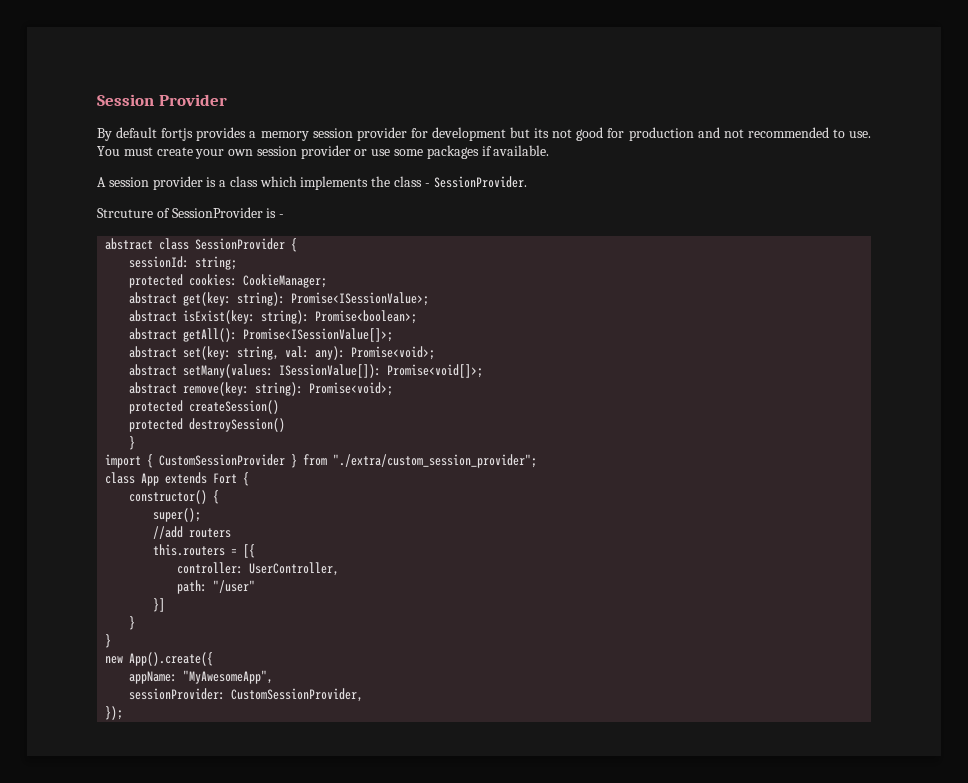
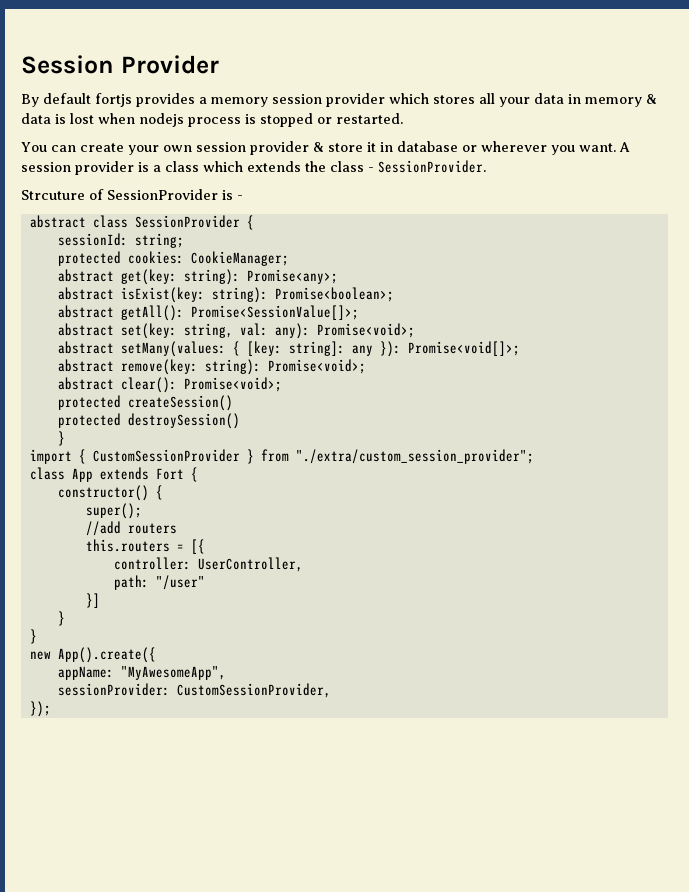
[410,127,872,141] [97,146,153,156] for development but its not good for production and not recommended to use. You must -> [389,93,657,107] [21,113,403,127] [21,142,76,152] which stores all your data in memory & data is lost when nodejs process is stopped or restarted. // You can
[354,145,550,159] or use some packages if available. // -> [312,141,616,155] & store it in database or wherever you want.
[300,176,369,190] implements -> [247,161,301,172] extends
[291,292,430,306] Promise<ISessionValue>; -> [246,269,338,284] Promise<any>;
[243,328,394,342] Promise<ISessionValue[]>; -> [190,305,359,320] Promise<SessionValue[]>;
[279,364,382,378] ISessionValue[]): -> [232,341,401,357] { [key: string]: any }):
(394, 389) none -> [57,377,282,393] // abstract clear(): Promise<void>;

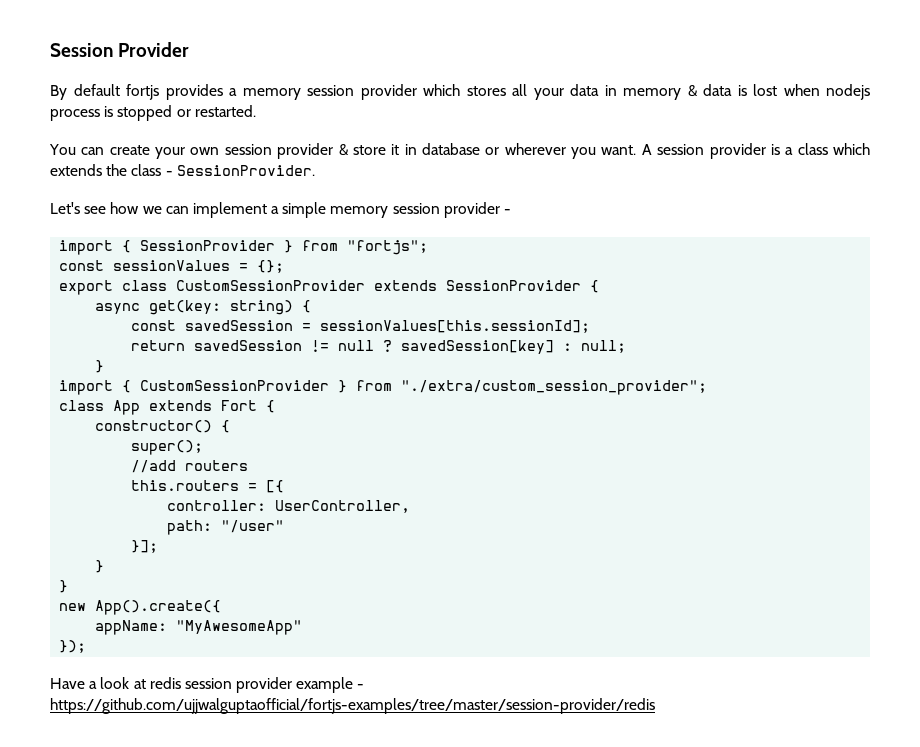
[21,189,243,200] [29,215,254,230] [57,233,184,248] [57,251,289,266] [57,269,338,285] [57,287,394,303] [57,305,359,321] [57,323,415,339] [57,341,520,357] [57,359,366,375] [57,377,282,393] [57,395,233,411] [57,413,240,429] Strcuture of SessionProvider is - // abstract class SessionProvider { // sessionId: string; // protected cookies: CookieManager; // abstract get(key: string): Promise<any>; // abstract isExist(key: string): Promise<boolean>; // abstract getAll(): Promise<SessionValue[]>; // abstract set(key: string, val: any): Promise<void>; // abstract setMany(values: { [key: string]: any }): Promise<void[]>; // abstract remove(key: string): Promise<void>; // abstract clear(): Promise<void>; // protected createSession() // protected destroySession() -> [50,202,512,218] [59,240,429,255] [59,260,285,273] [59,280,600,295] [95,300,312,315] [131,320,591,333] [131,340,627,354] Let's see how we can implement a simple memory session provider - // import { SessionProvider } from "fortjs"; // const sessionValues = {}; // export class CustomSessionProvider extends SessionProvider { // async get(key: string) { // const savedSession = sessionValues[this.sessionId]; // return savedSession != null ? savedSession[key] : null;
[85,593,100,608] }] -> [131,540,159,553] }];
[120,666,226,680] [57,683,331,698] [29,701,51,717] "MyAwesomeApp", // sessionProvider: CustomSessionProvider, // }); -> [176,620,303,635] [59,640,87,653] [50,677,365,693] [50,698,655,714] "MyAwesomeApp" // }); // Have a look at redis session provider example - https://github.com/ujjwalguptaofficial/fortjs-examples/tree/master/session-provider/redis

